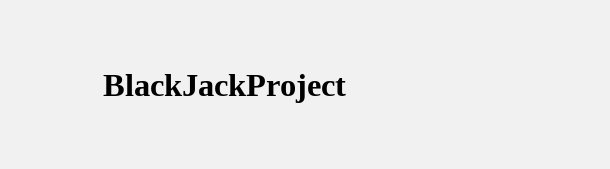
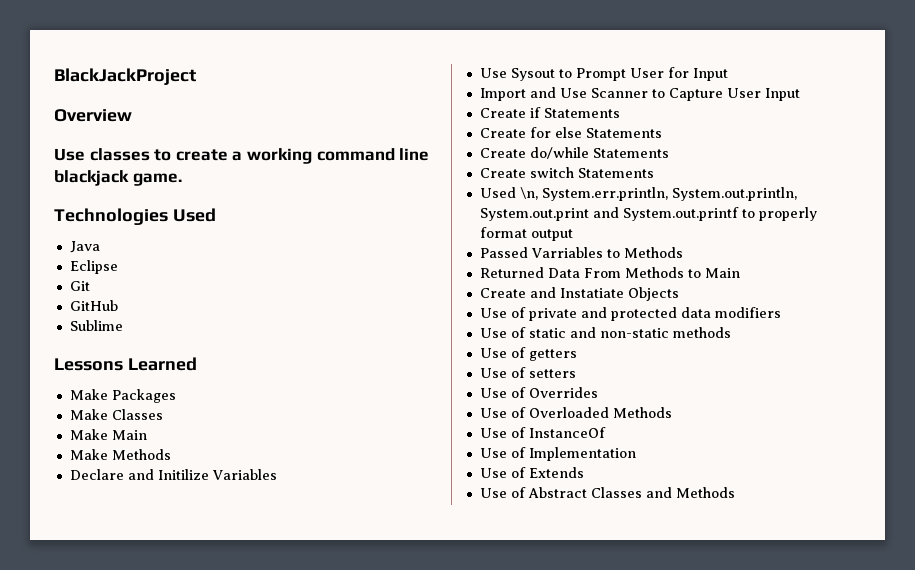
(346, 88) none -> [54,109,132,122] [54,148,430,164] [54,170,182,186] [54,208,216,225] [69,241,100,253] [69,260,118,274] [69,281,90,291] [69,300,118,311] [69,320,123,331] [54,357,197,371] [69,389,176,403] [69,409,163,420] [69,429,147,440] [69,449,171,460] [69,469,277,480] [479,67,728,81] [479,87,800,101] [479,107,620,118] [479,127,662,138] [479,147,669,159] [479,167,654,178] [479,187,797,201] [479,207,817,221] [479,227,573,241] [479,247,683,258] [479,267,740,278] [479,287,679,301] [479,307,781,321] [479,327,731,338] [479,347,577,361] [479,367,576,378] [479,387,598,398] [479,407,672,418] [479,427,606,438] [479,447,636,461] [479,467,584,478] [479,487,735,498] // Overview // Use classes to create a working command line blackjack game. // Technologies Used // Java // Eclipse // Git // GitHub // Sublime // Lessons Learned // Make Packages // Make Classes // Make Main // Make Methods // Declare and Initilize Variables // Use Sysout to Prompt User for Input // Import and Use Scanner to Capture User Input // Create if Statements // Create for else Statements // Create do/while Statements // Create switch Statements // Used \n, System.err.println, System.out.println, System.out.print and System.out.printf to properly format output // Passed Varriables to Methods // Returned Data From Methods to Main // Create and Instatiate Objects // Use of private and protected data modifiers // Use of static and non-static methods // Use of getters // Use of setters // Use of Overrides // Use of Overloaded Methods // Use of InstanceOf // Use of Implementation // Use of Extends // Use of Abstract Classes and Methods

